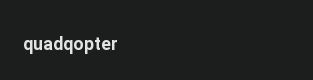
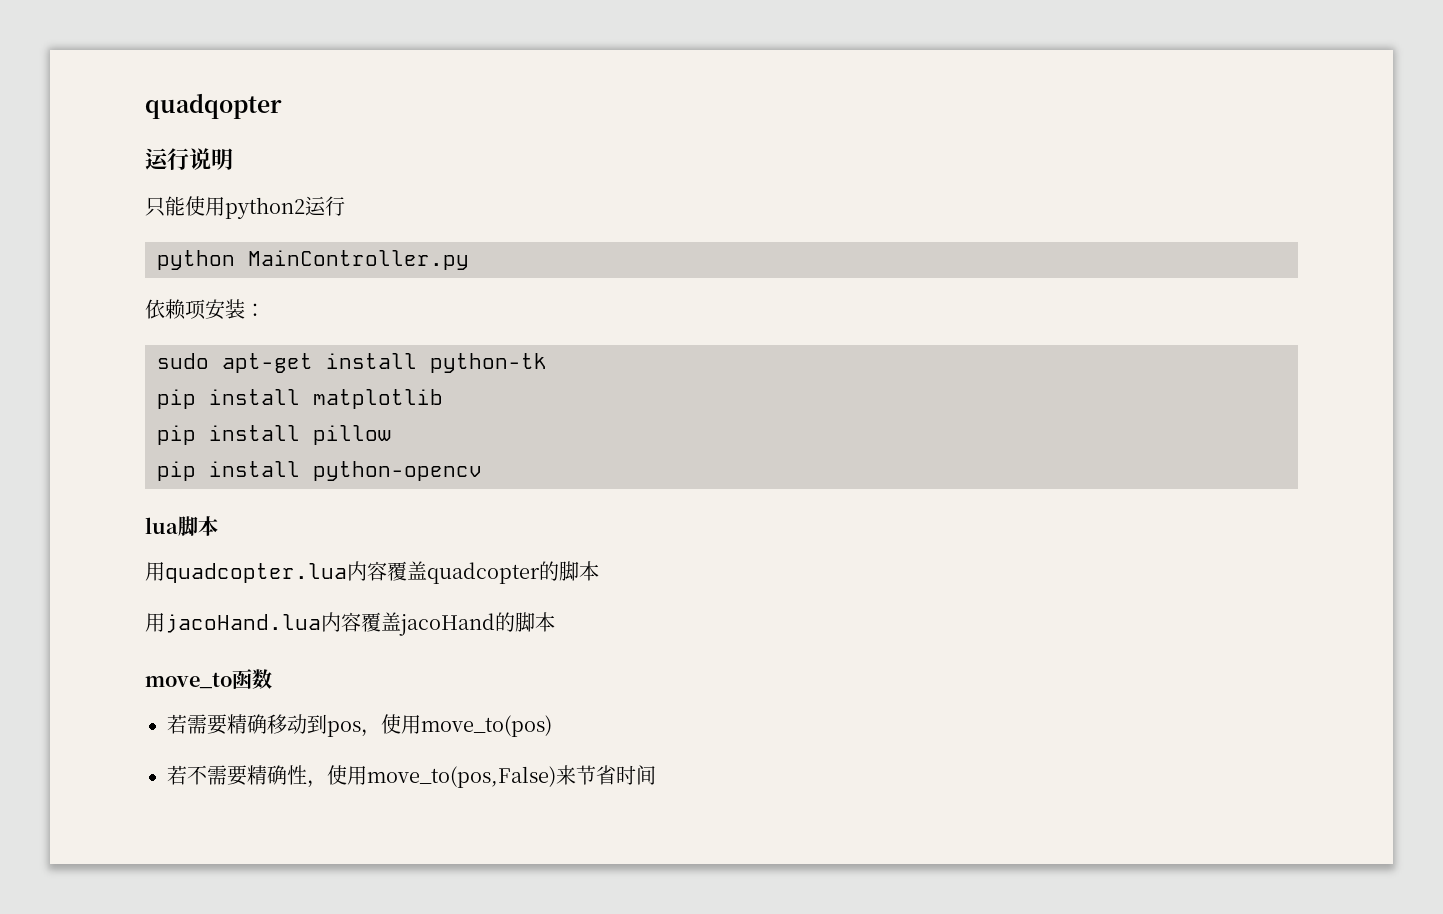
(118, 45) none -> [145,148,233,170] [145,196,345,219] [157,250,469,270] [145,299,265,320] [157,353,547,373] [157,389,443,409] [157,425,391,445] [157,461,482,481] [145,516,218,536] [145,561,599,584] [145,612,555,636] [145,669,272,689] [167,714,552,737] [167,765,656,788] // 运行说明 // 只能使用python2运行 // python MainController.py // 依赖项安装： // sudo apt-get install python-tk // pip install matplotlib // pip install pillow // pip install python-opencv // lua脚本 // 用quadcopter.lua内容覆盖quadcopter的脚本 // 用jacoHand.lua内容覆盖jacoHand的脚本 // move_to函数 // 若需要精确移动到pos，使用move_to(pos) // 若不需要精确性，使用move_to(pos,False)来节省时间

